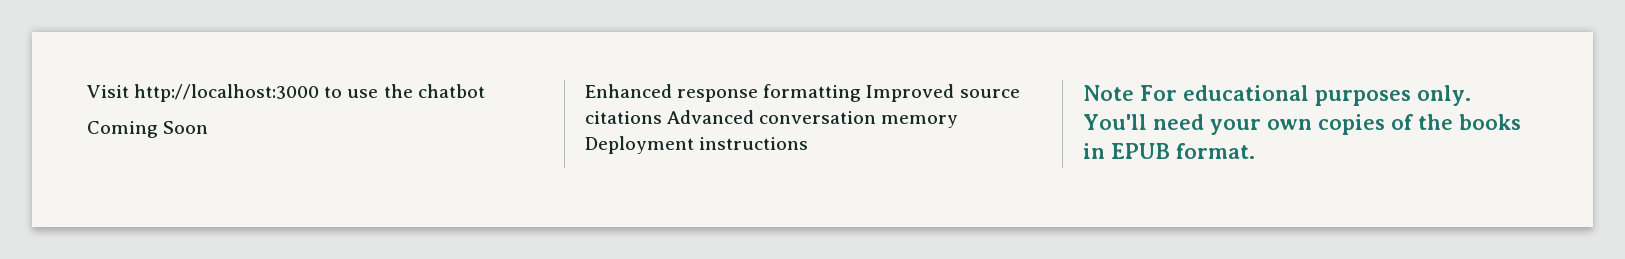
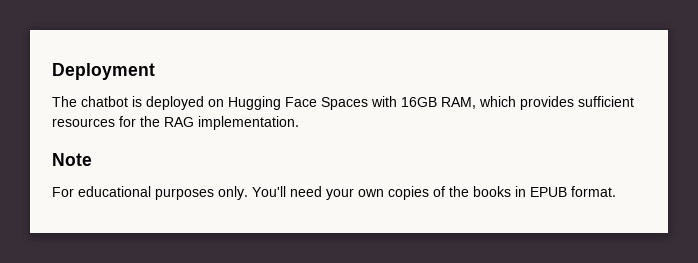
[87,84,485,102] [87,121,209,138] [585,84,1020,102] [585,110,959,128] [585,136,809,154] Visit http://localhost:3000 to use the chatbot // Coming Soon // Enhanced response formatting Improved source citations Advanced conversation memory Deployment instructions -> [52,63,155,80] [52,96,634,110] [52,116,299,130] Deployment // The chatbot is deployed on Hugging Face Spaces with 16GB RAM, which provides sufficient resources for the RAG implementation.
(1134, 93) none -> (92, 159) //

